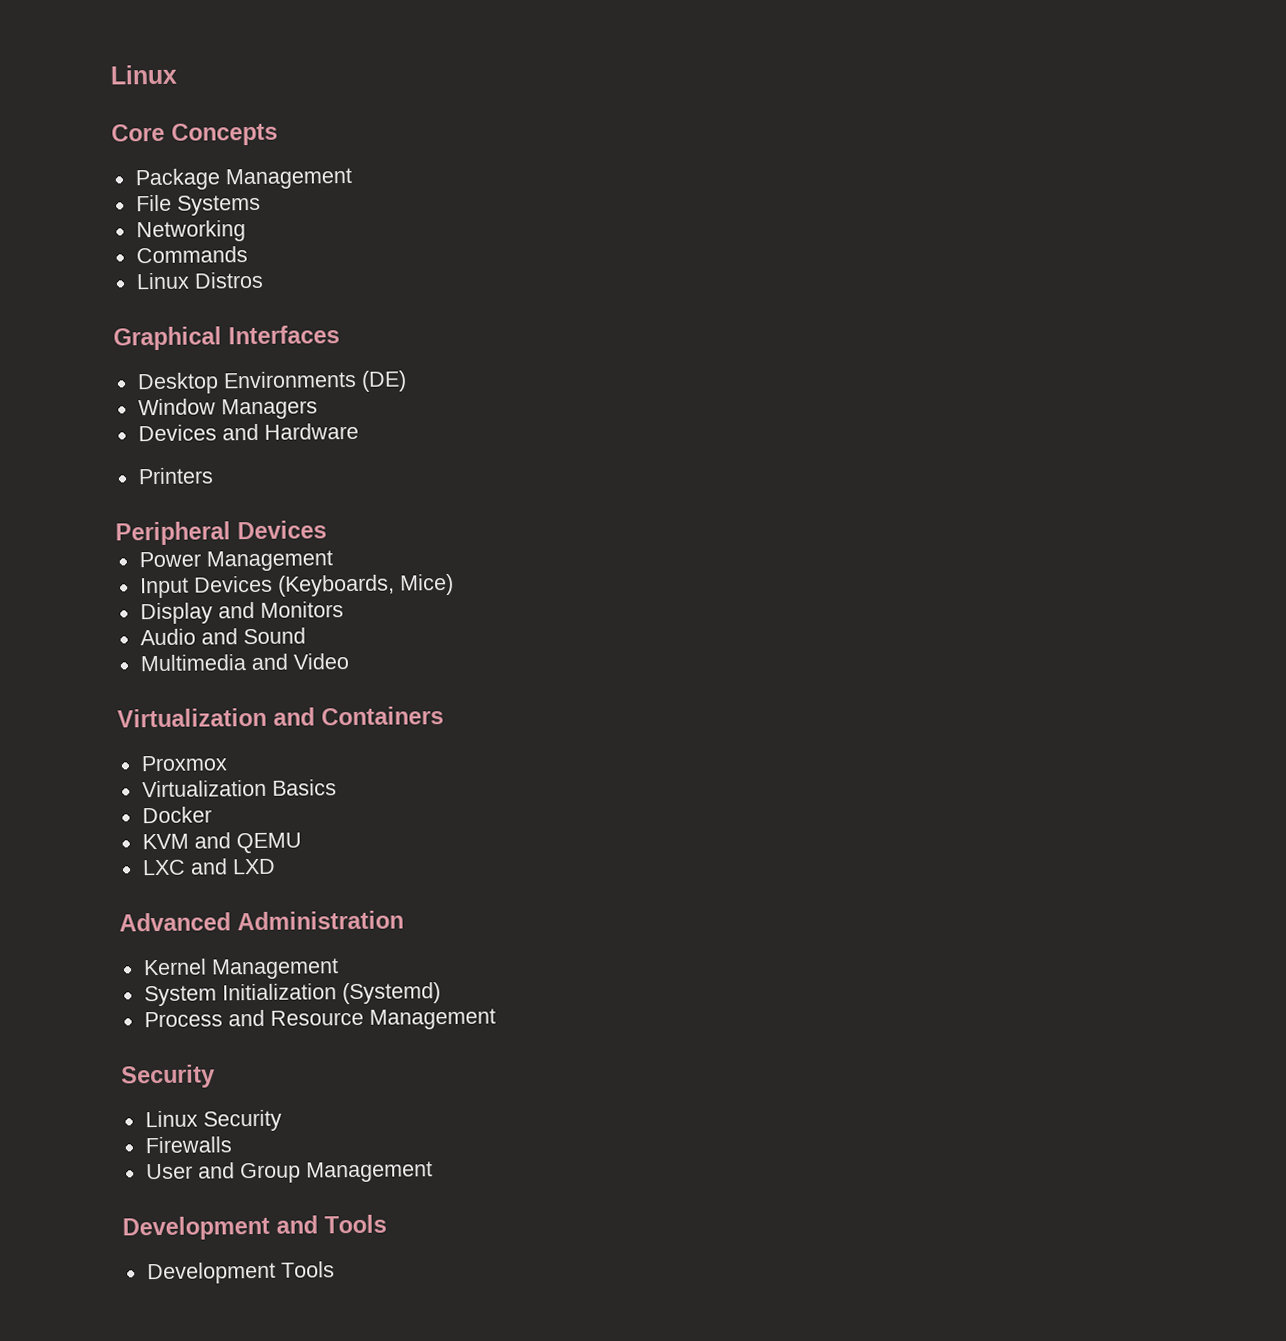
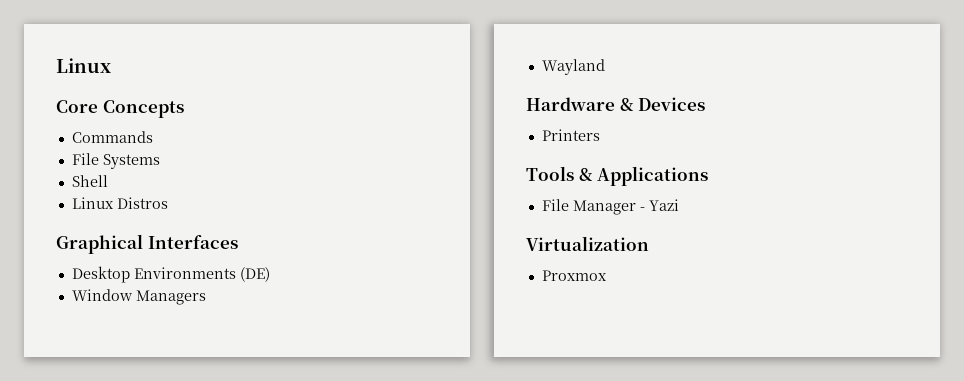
[134,167,353,191] Package Management -> [71,131,153,143] Commands
[135,220,246,243] [135,246,248,264] Networking // Commands -> [71,175,108,187] Shell
[137,422,359,442] Devices and Hardware -> [541,59,605,75] [526,97,706,111] Wayland // Hardware & Devices
[115,520,327,546] [138,550,333,572] [139,573,454,599] [139,601,344,625] [139,627,306,646] [139,653,349,672] [117,706,444,728] Peripheral Devices // Power Management // Input Devices (Keyboards, Mice) // Display and Monitors // Audio and Sound // Multimedia and Video // Virtualization and Containers -> [526,166,709,186] [541,199,679,215] [526,236,649,251] Tools & Applications // File Manager - Yazi // Virtualization
[141,779,337,798] [141,806,212,824] [141,832,302,854] [141,858,276,876] [119,910,404,932] [142,958,339,980] [143,982,441,1007] [143,1008,496,1030] [121,1064,215,1089] [144,1109,282,1132] [144,1136,232,1154] [145,1161,433,1184] [122,1214,387,1241] [146,1261,335,1285] // Virtualization Basics // Docker // KVM and QEMU // LXC and LXD // Advanced Administration // Kernel Management // System Initialization (Systemd) // Process and Resource Management // Security // Linux Security // Firewalls // User and Group Management // Development and Tools // Development Tools -> (607, 275) none

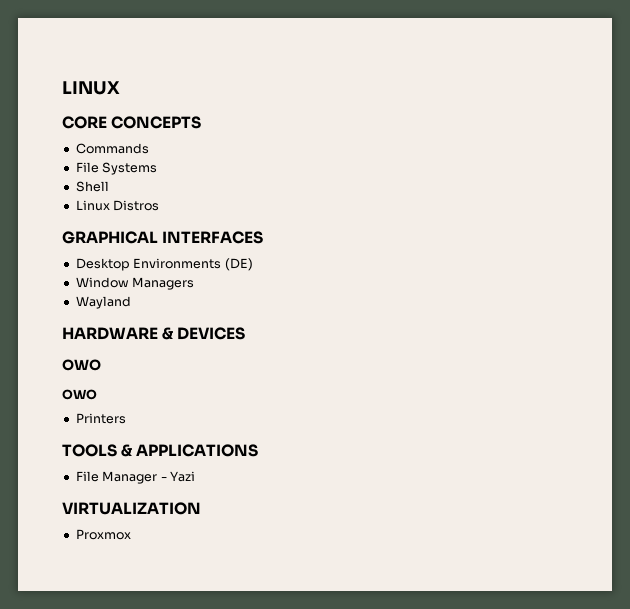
[56,58,111,73] [56,100,184,118] Linux // Core Concepts -> [62,81,120,95] [62,116,202,129] LINUX // CORE CONCEPTS
[56,234,238,254] Graphical Interfaces -> [62,231,264,244] GRAPHICAL INTERFACES
[526,97,706,111] [541,129,600,141] [526,166,709,186] Hardware & Devices // Printers // Tools & Applications -> [62,327,246,340] [62,359,101,371] [62,389,97,400] [75,413,126,424] [62,444,259,457] HARDWARE & DEVICES // OWO // OWO // Printers // TOOLS & APPLICATIONS
[526,236,649,251] Virtualization -> [62,502,201,515] VIRTUALIZATION

